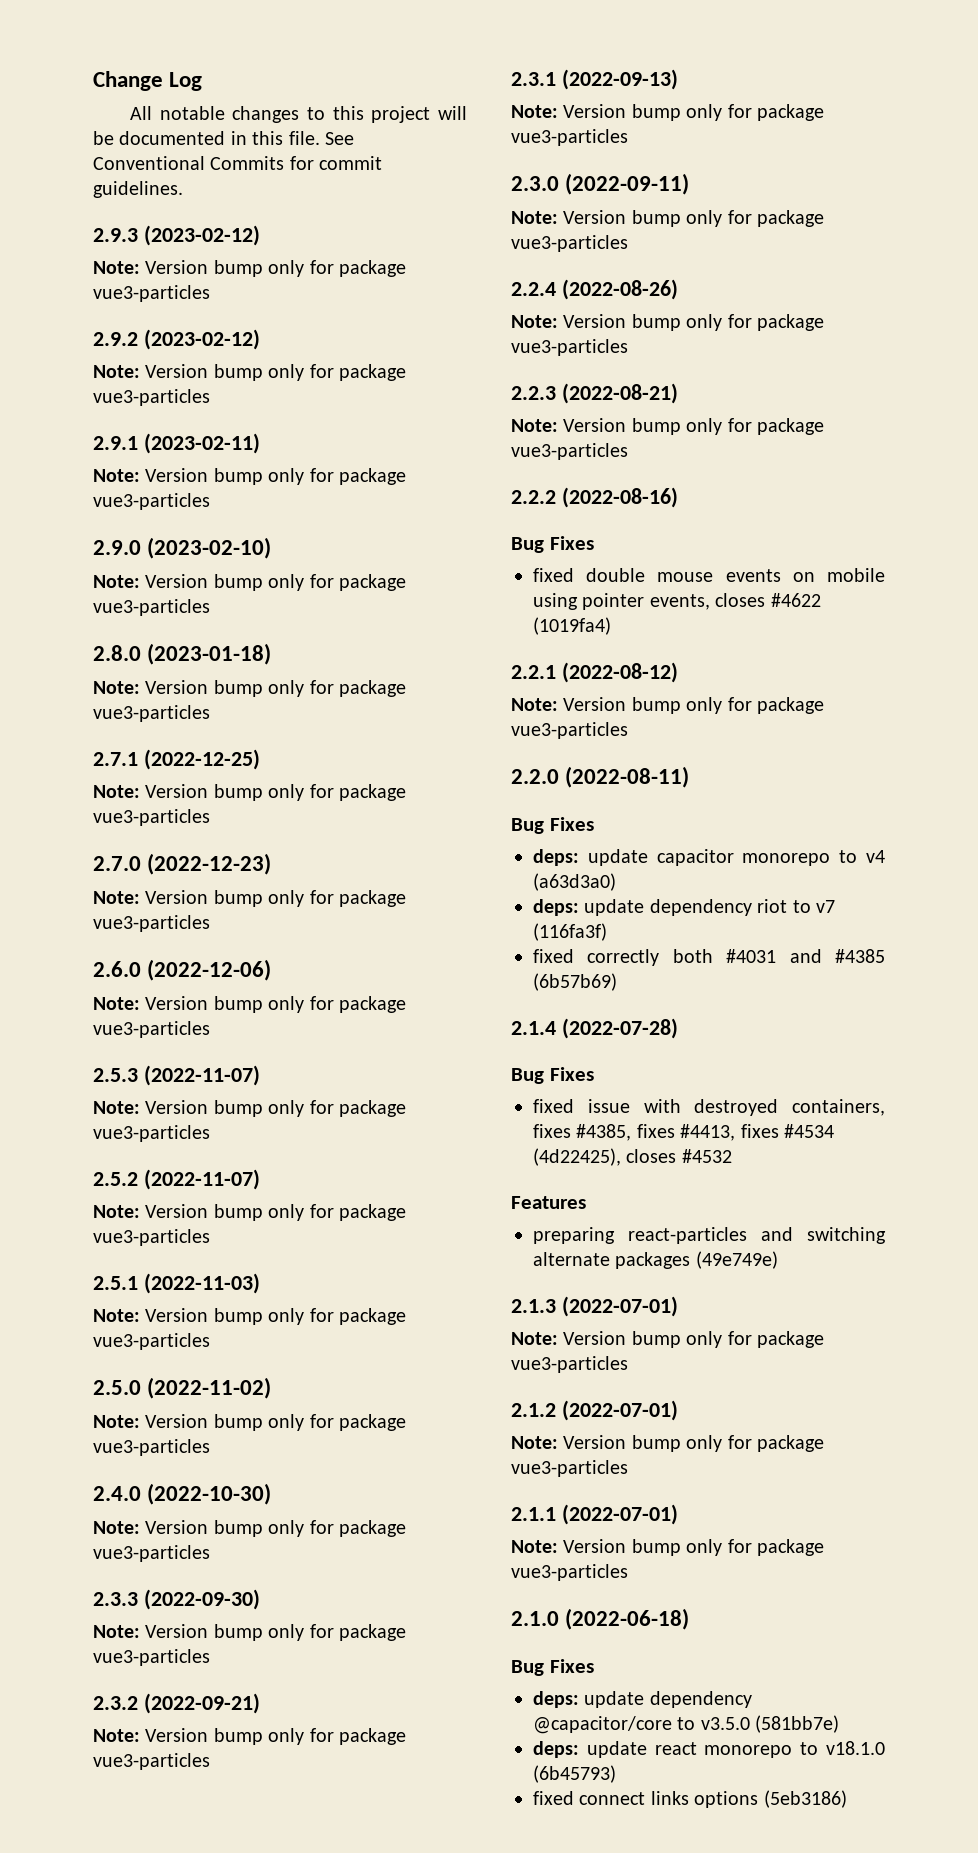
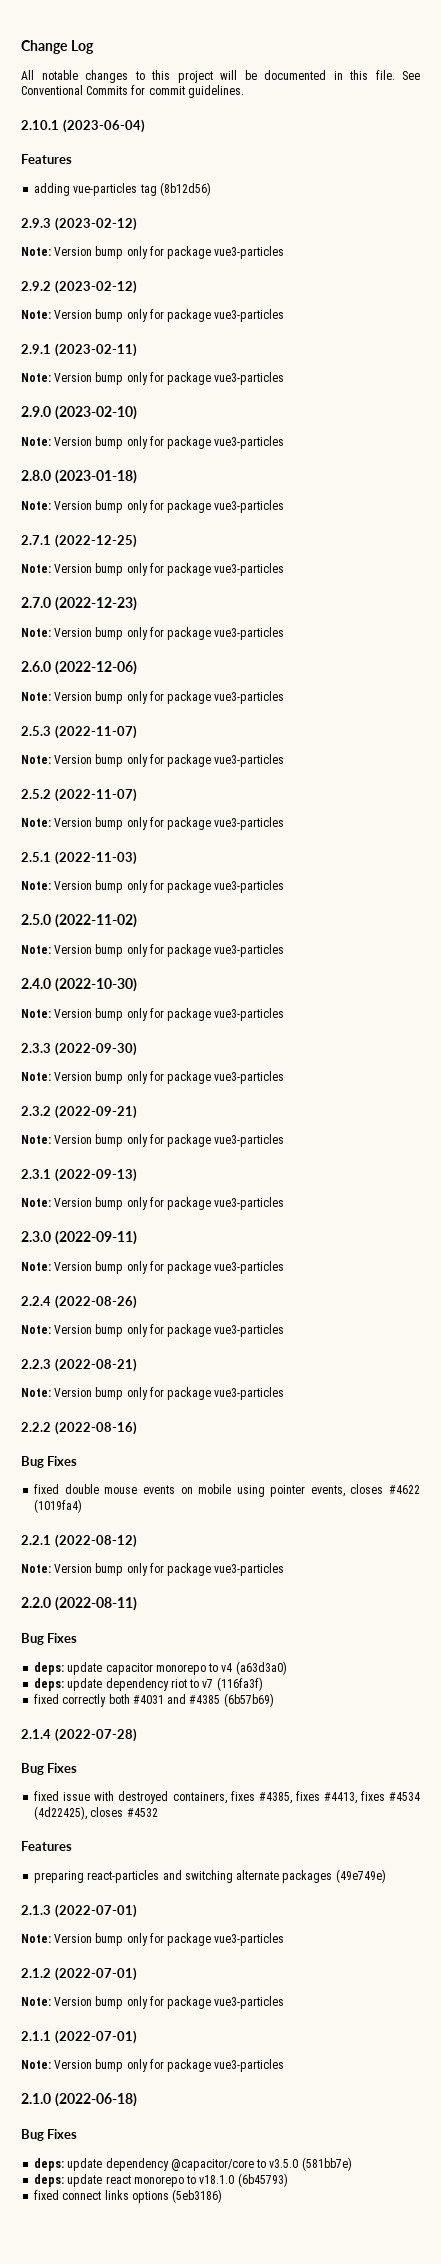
(183, 189) none -> [21,119,145,133] [21,154,72,164] [34,182,211,196] // 2.10.1 (2023-06-04) // Features // adding vue-particles tag (8b12d56)

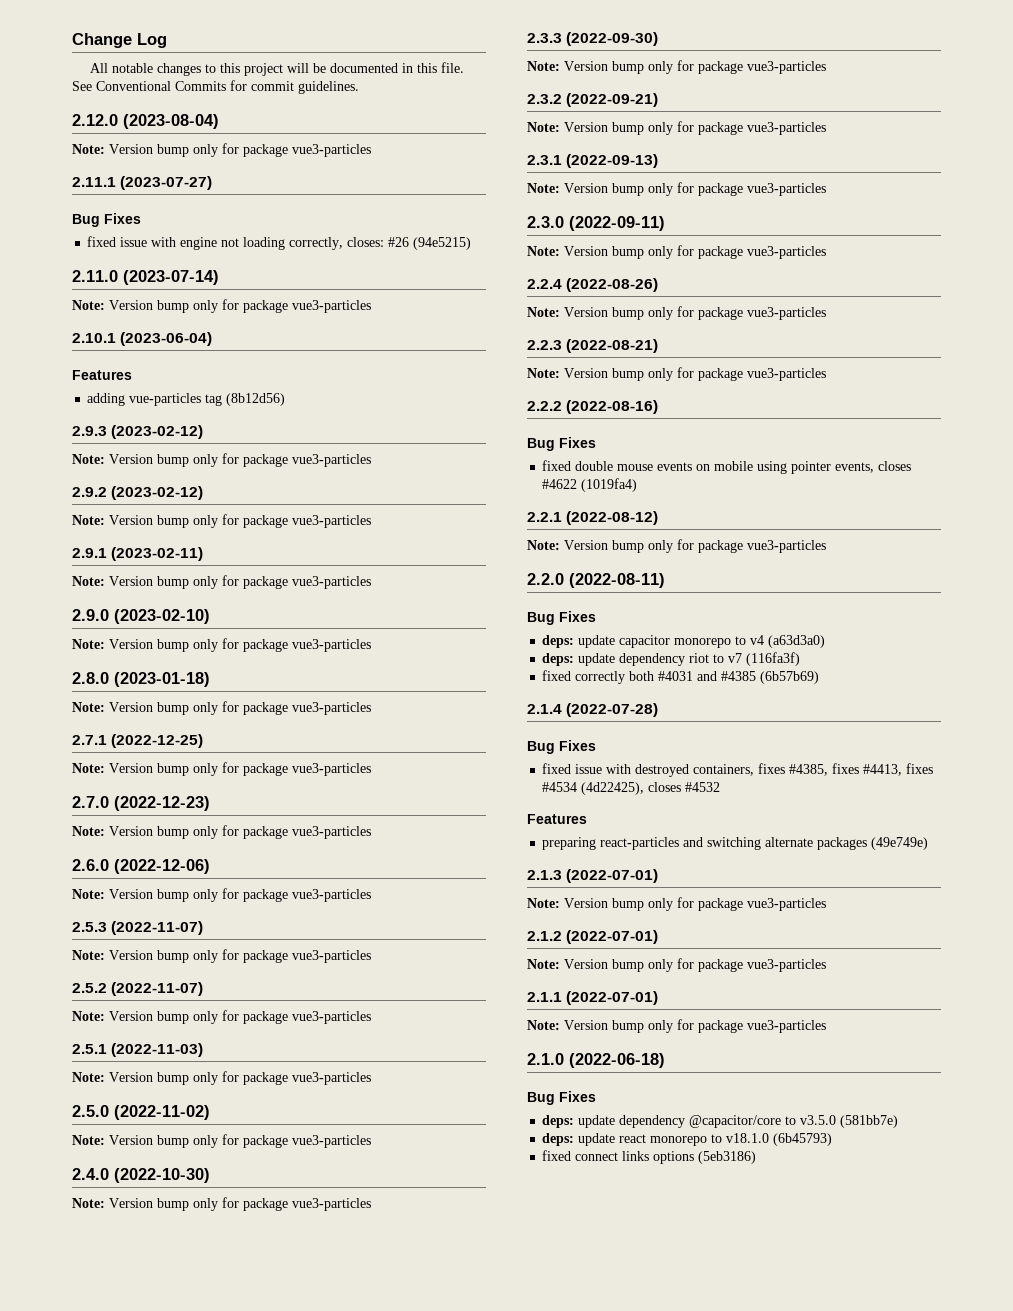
(244, 91) none -> [72,114,219,129] [72,143,371,157] [72,176,213,190] [72,213,141,227] [87,236,472,250] [72,270,219,285] [72,299,371,313] // 2.12.0 (2023-08-04) // Note: Version bump only for package vue3-particles // 2.11.1 (2023-07-27) // Bug Fixes // fixed issue with engine not loading correctly, closes: #26 (94e5215) // 2.11.0 (2023-07-14) // Note: Version bump only for package vue3-particles

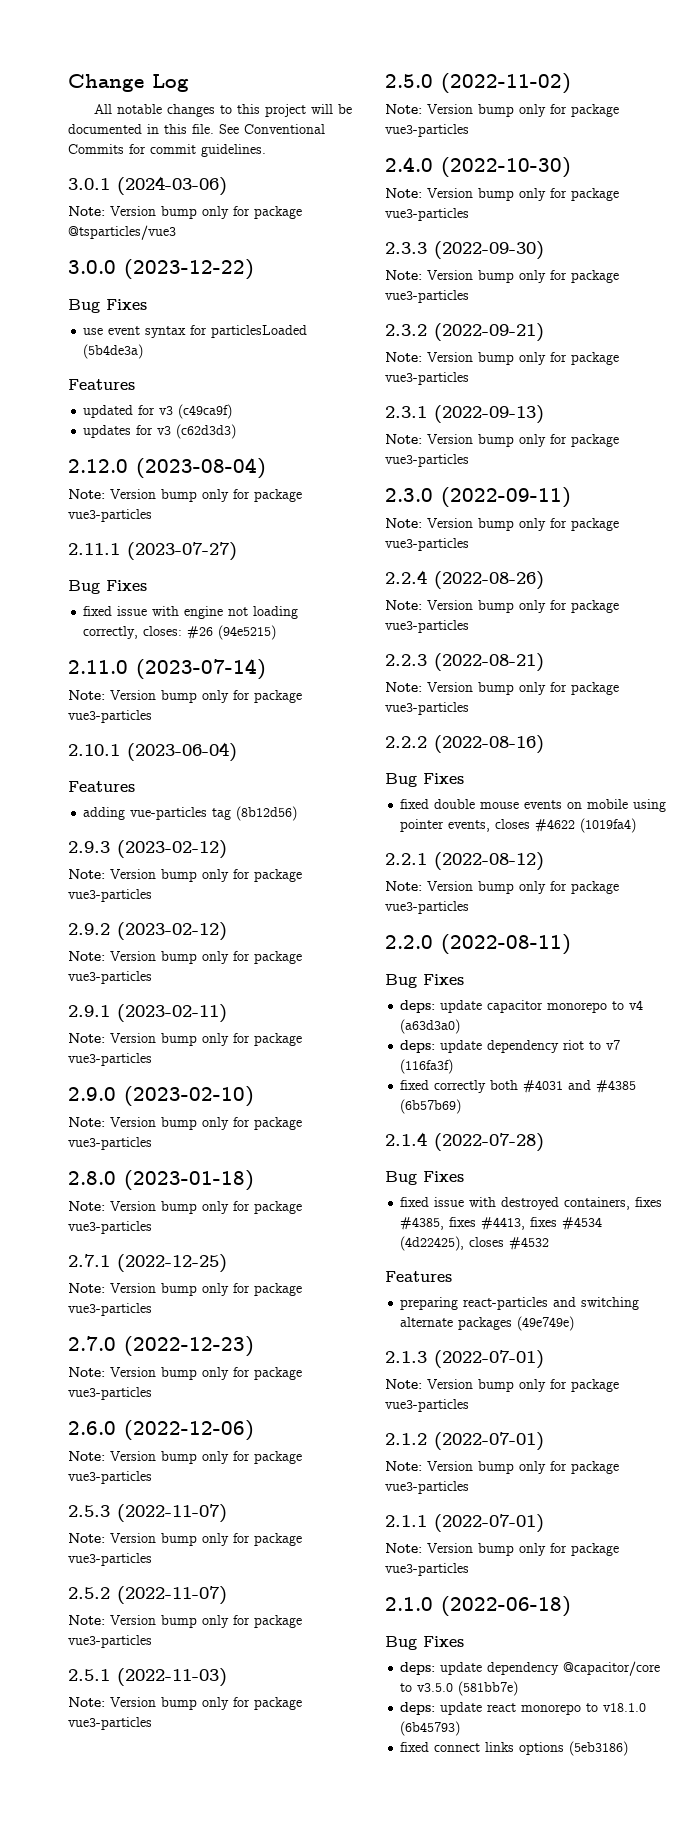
(359, 87) none -> [68,176,227,196] [68,206,302,219] [68,225,176,240] [68,259,254,280] [68,299,147,313] [83,325,308,338] [83,344,144,359] [68,379,135,390] [83,404,233,419] [83,424,237,439] // 3.0.1 (2024-03-06) // Note: Version bump only for package @tsparticles/vue3 // 3.0.0 (2023-12-22) // Bug Fixes // use event syntax for particlesLoaded (5b4de3a) // Features // updated for v3 (c49ca9f) // updates for v3 (c62d3d3)

